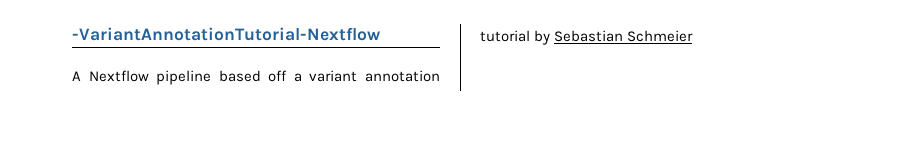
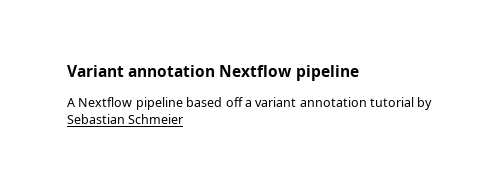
[72,27,380,41] -VariantAnnotationTutorial-Nextflow -> [67,65,359,81] Variant annotation Nextflow pipeline

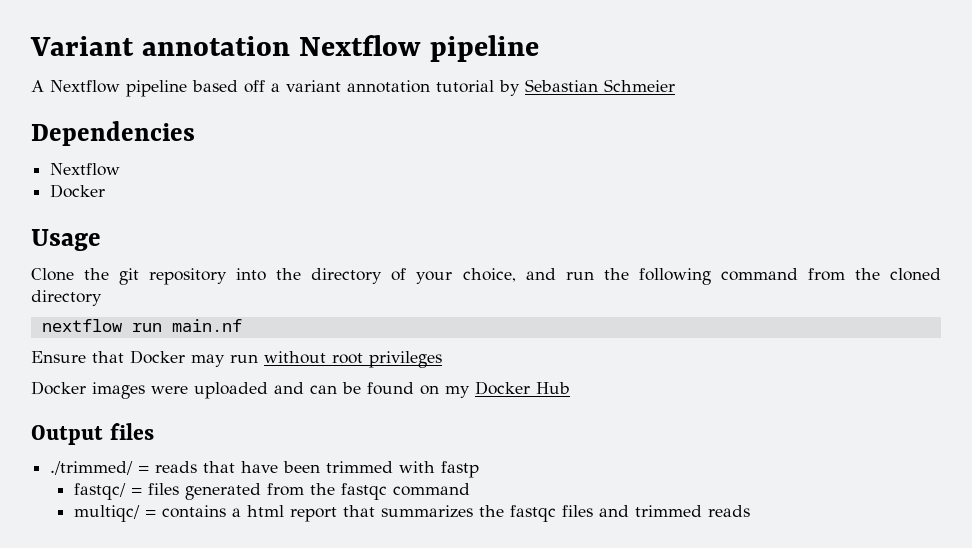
(184, 119) none -> [31,121,195,146] [50,163,121,176] [50,184,106,198] [31,229,101,251] [31,268,941,285] [31,290,102,306] [41,319,242,332] [31,350,442,368] [31,381,570,399] [31,423,154,445] [50,461,480,478] [73,483,470,500] [73,505,750,522] // Dependencies // Nextflow // Docker // Usage // Clone the git repository into the directory of your choice, and run the following command from the cloned directory // nextflow run main.nf // Ensure that Docker may run without root privileges // Docker images were uploaded and can be found on my Docker Hub // Output files // ./trimmed/ = reads that have been trimmed with fastp // fastqc/ = files generated from the fastqc command // multiqc/ = contains a html report that summarizes the fastqc files and trimmed reads

